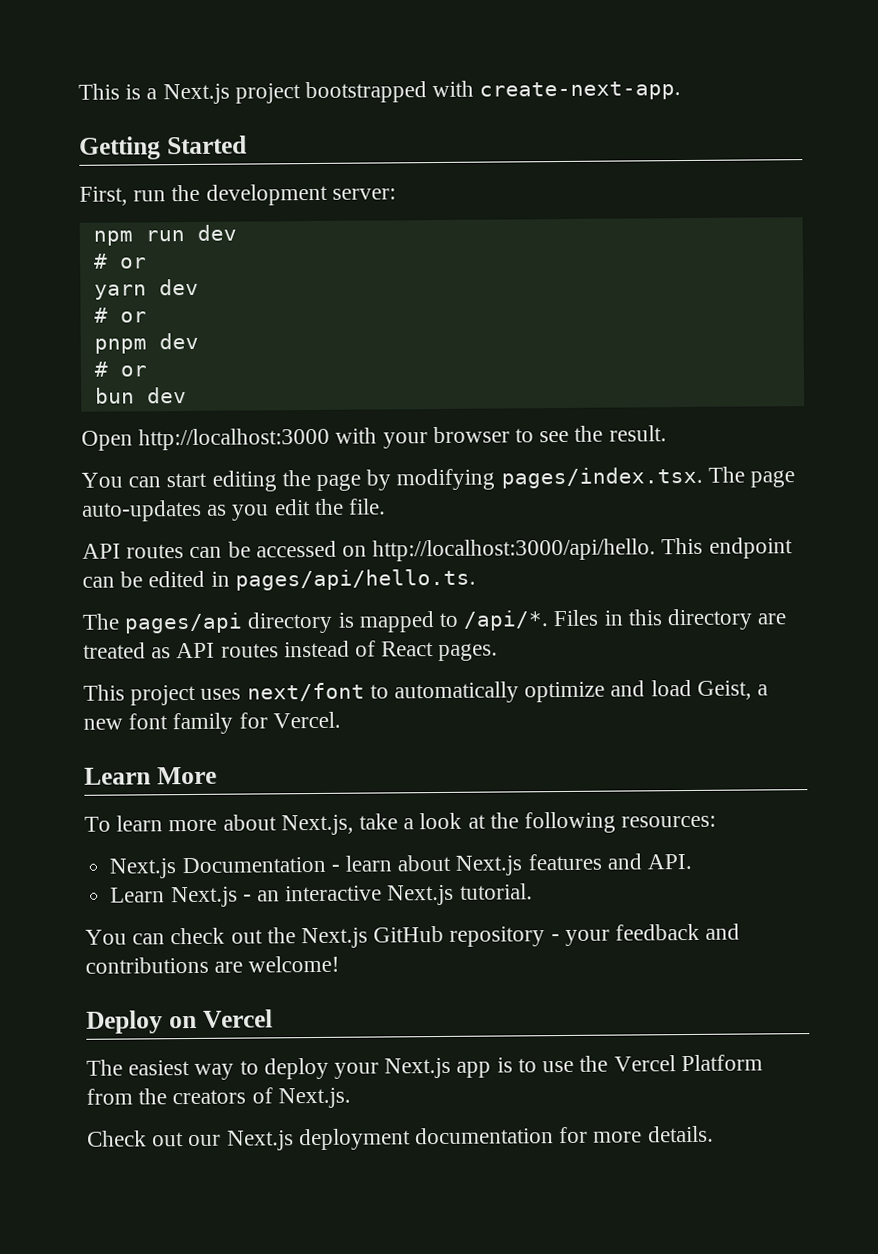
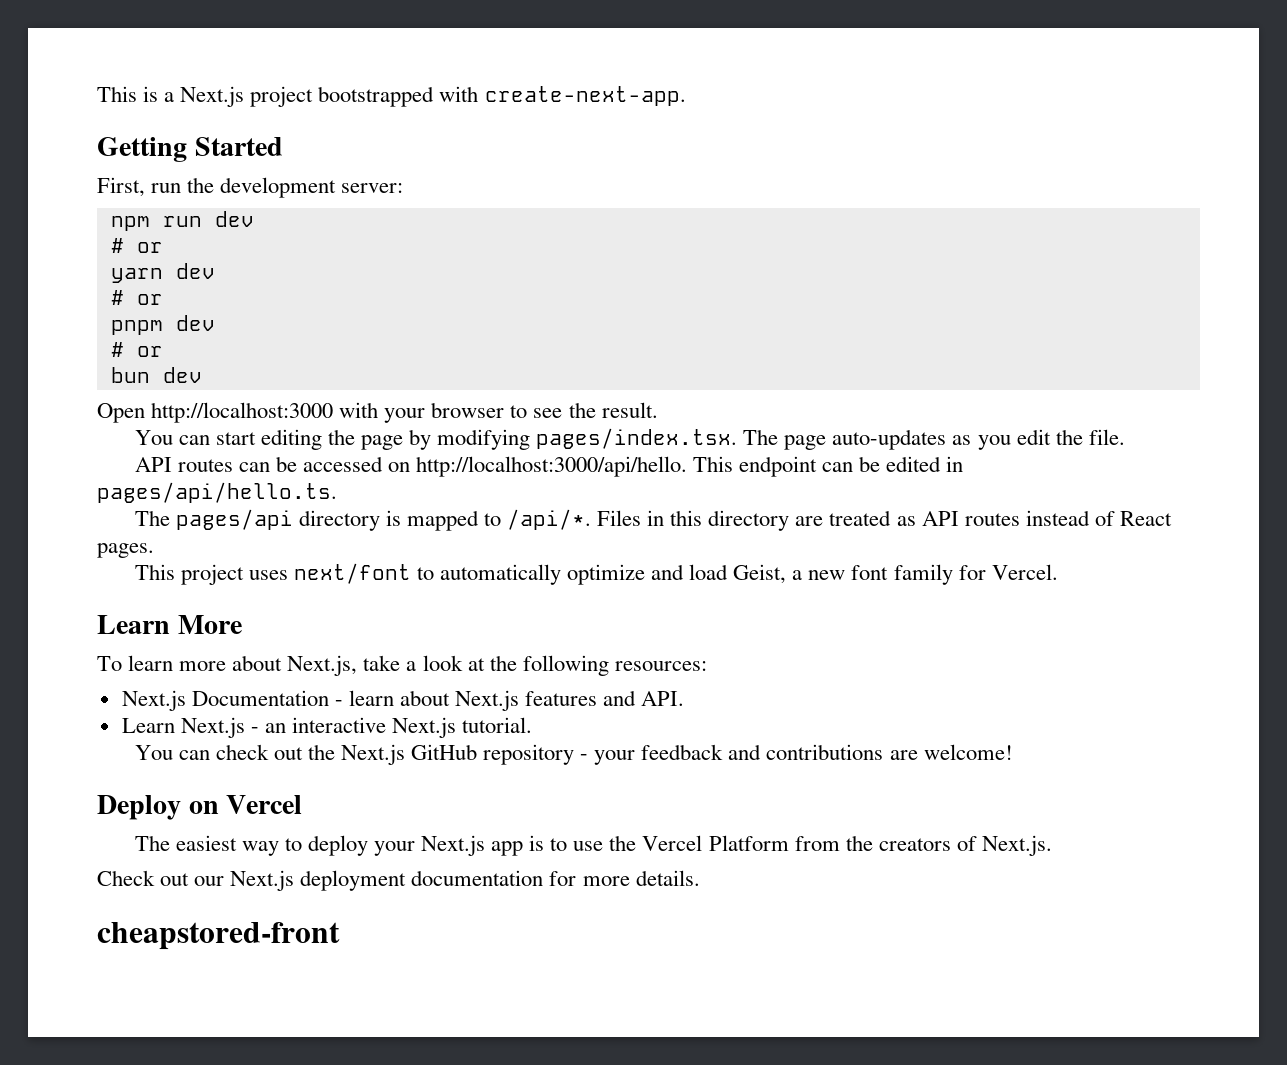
(714, 1134) none -> [97,922,340,950] // cheapstored-front

